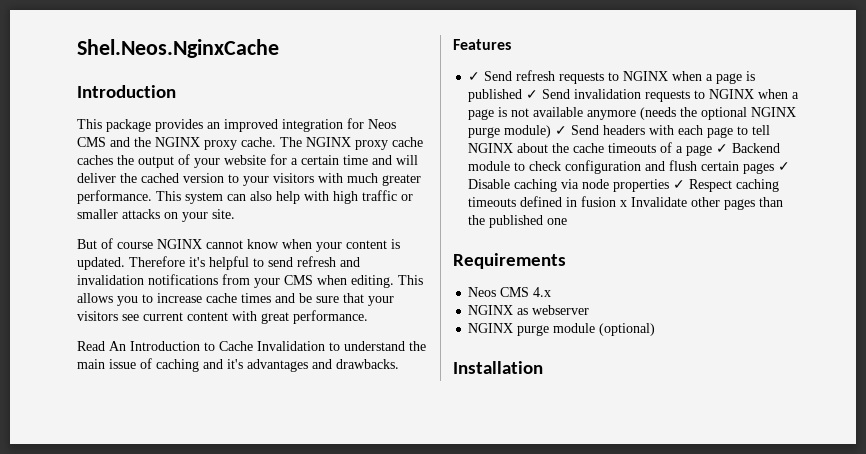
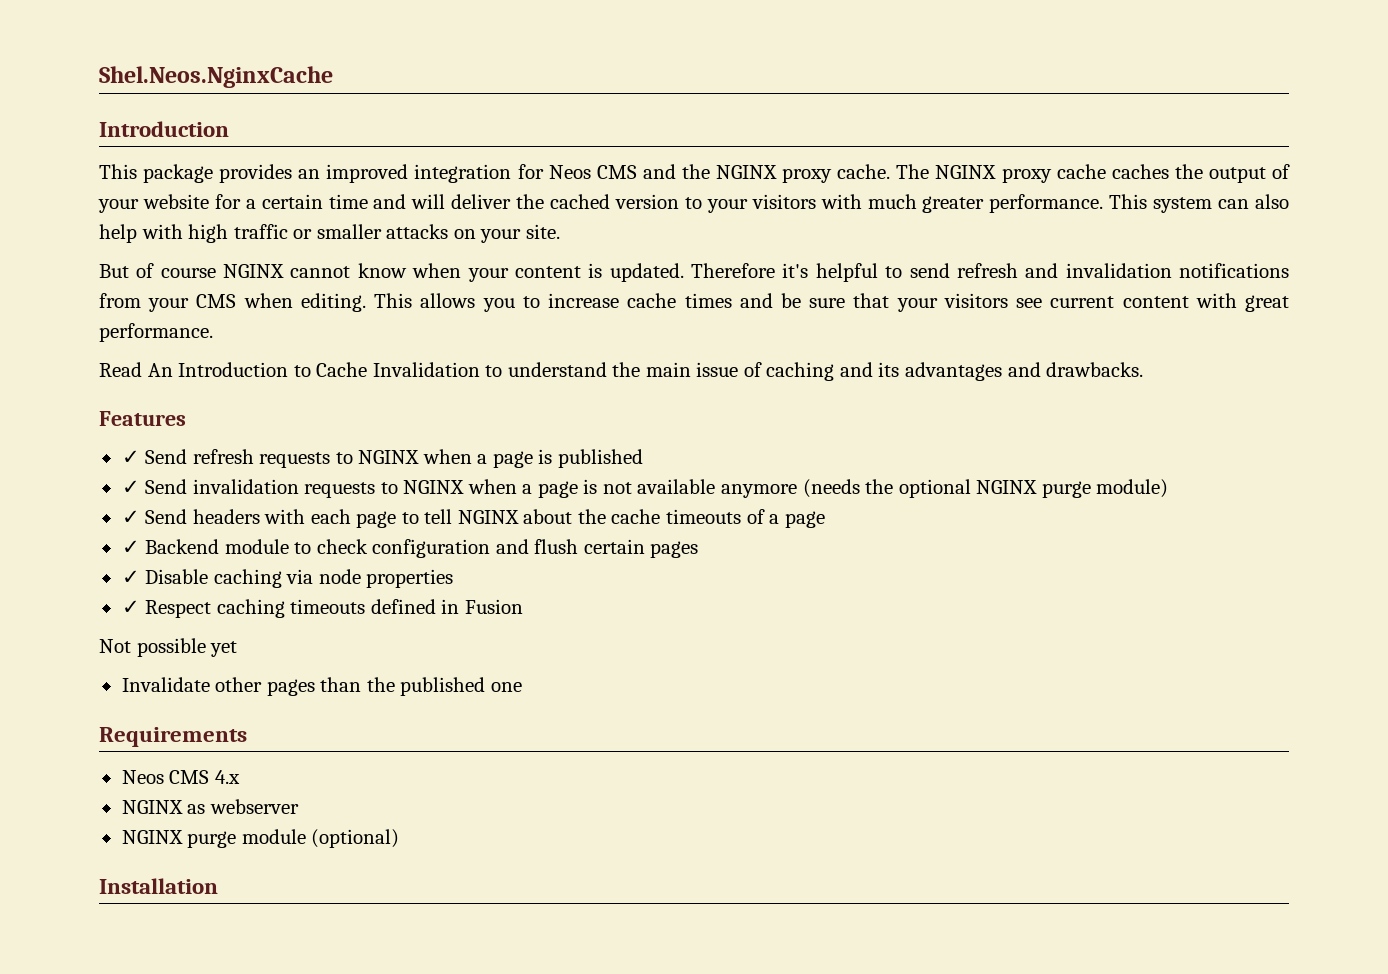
[227,359,243,369] it's -> [878,362,900,377] its
(523, 95) none -> (643, 458) //
(552, 131) none -> (1169, 488) //
(713, 150) none -> (825, 519) //
(775, 168) none -> (699, 549) //
(670, 185) none -> (454, 578) //
[581,196,628,207] fusion x -> [464,599,523,614] [99,638,238,657] Fusion // Not possible yet //

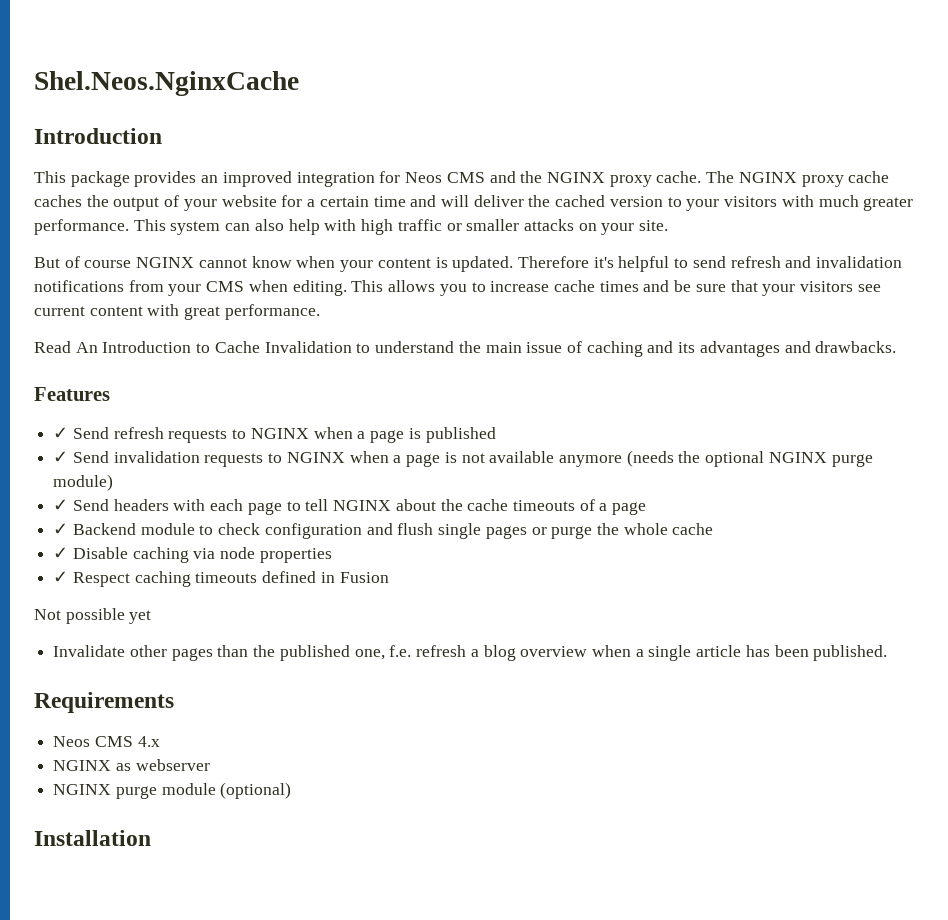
[583,539,699,558] certain pages -> [438,523,714,539] single pages or purge the whole cache
[490,682,522,692] one -> [354,645,888,661] one, f.e. refresh a blog overview when a single article has been published.

